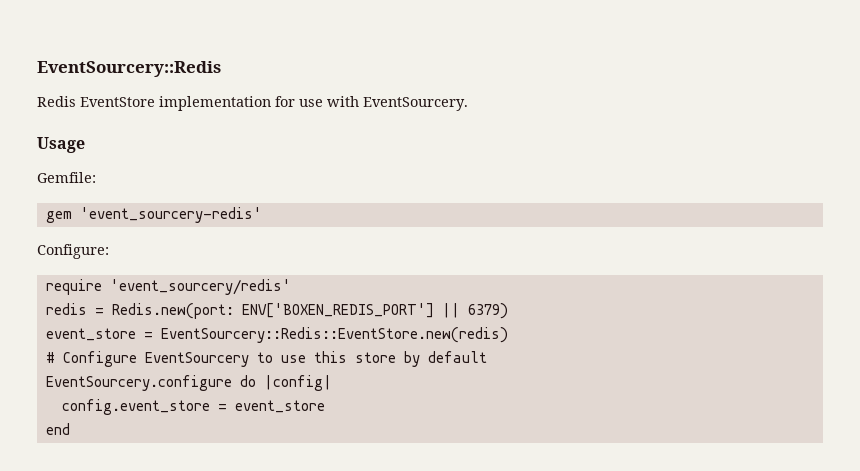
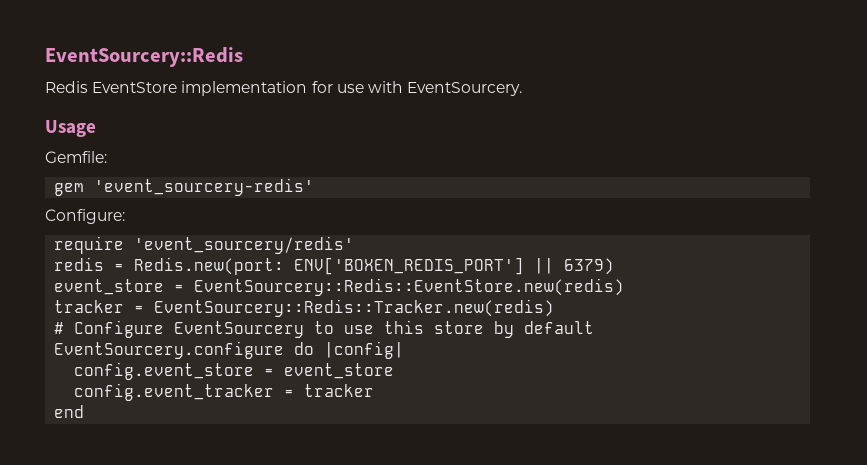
(508, 335) none -> [54,299,555,317] // tracker = EventSourcery::Redis::Tracker.new(redis)
(325, 406) none -> [74,383,375,401] // config.event_tracker = tracker

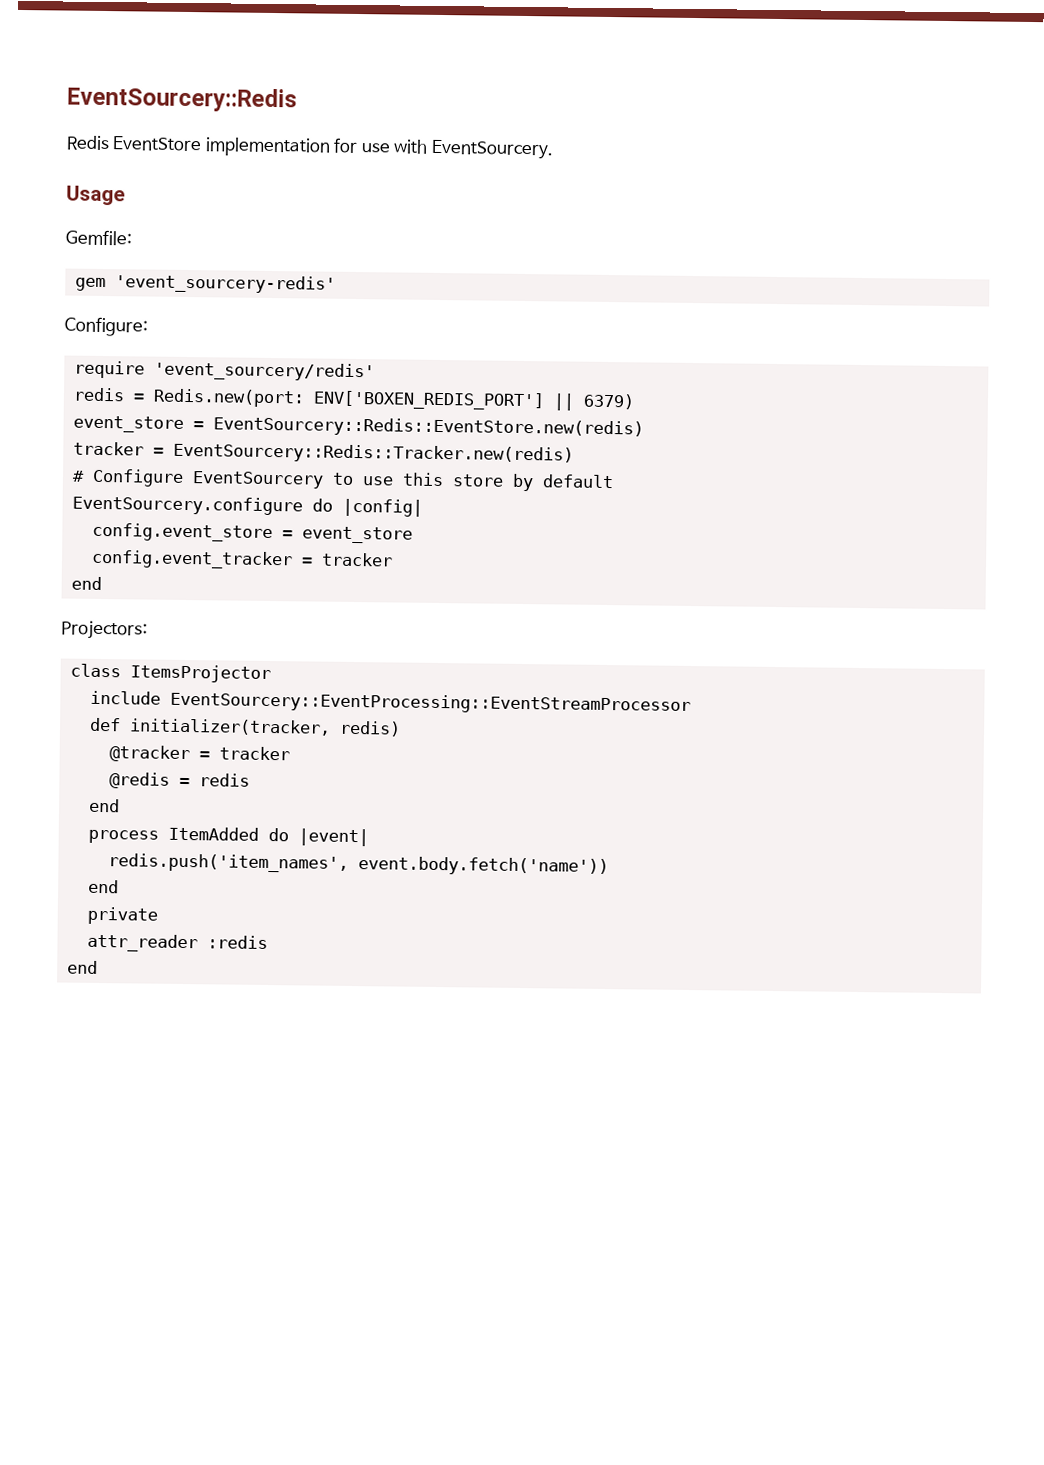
(85, 411) none -> [61,620,148,640] [69,663,271,684] [89,690,691,715] [88,717,401,737] [108,745,290,763] [108,772,250,789] [88,798,120,813] [87,826,369,847] [107,853,609,877] [87,879,119,894] [86,906,158,925] [86,933,268,953] [66,960,98,974] // Projectors: // class ItemsProjector // include EventSourcery::EventProcessing::EventStreamProcessor // def initializer(tracker, redis) // @tracker = tracker // @redis = redis // end // process ItemAdded do |event| // redis.push('item_names', event.body.fetch('name')) // end // private // attr_reader :redis // end

